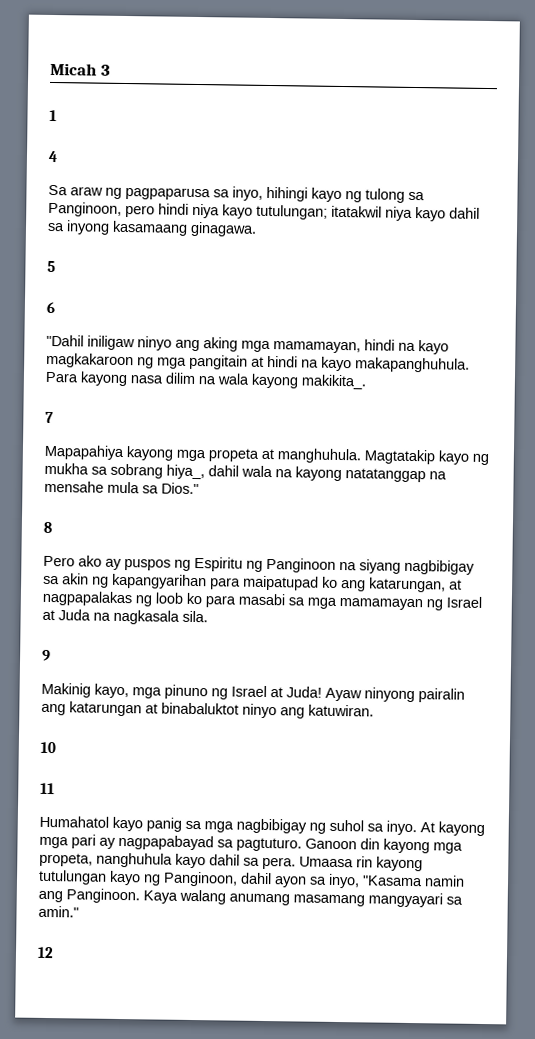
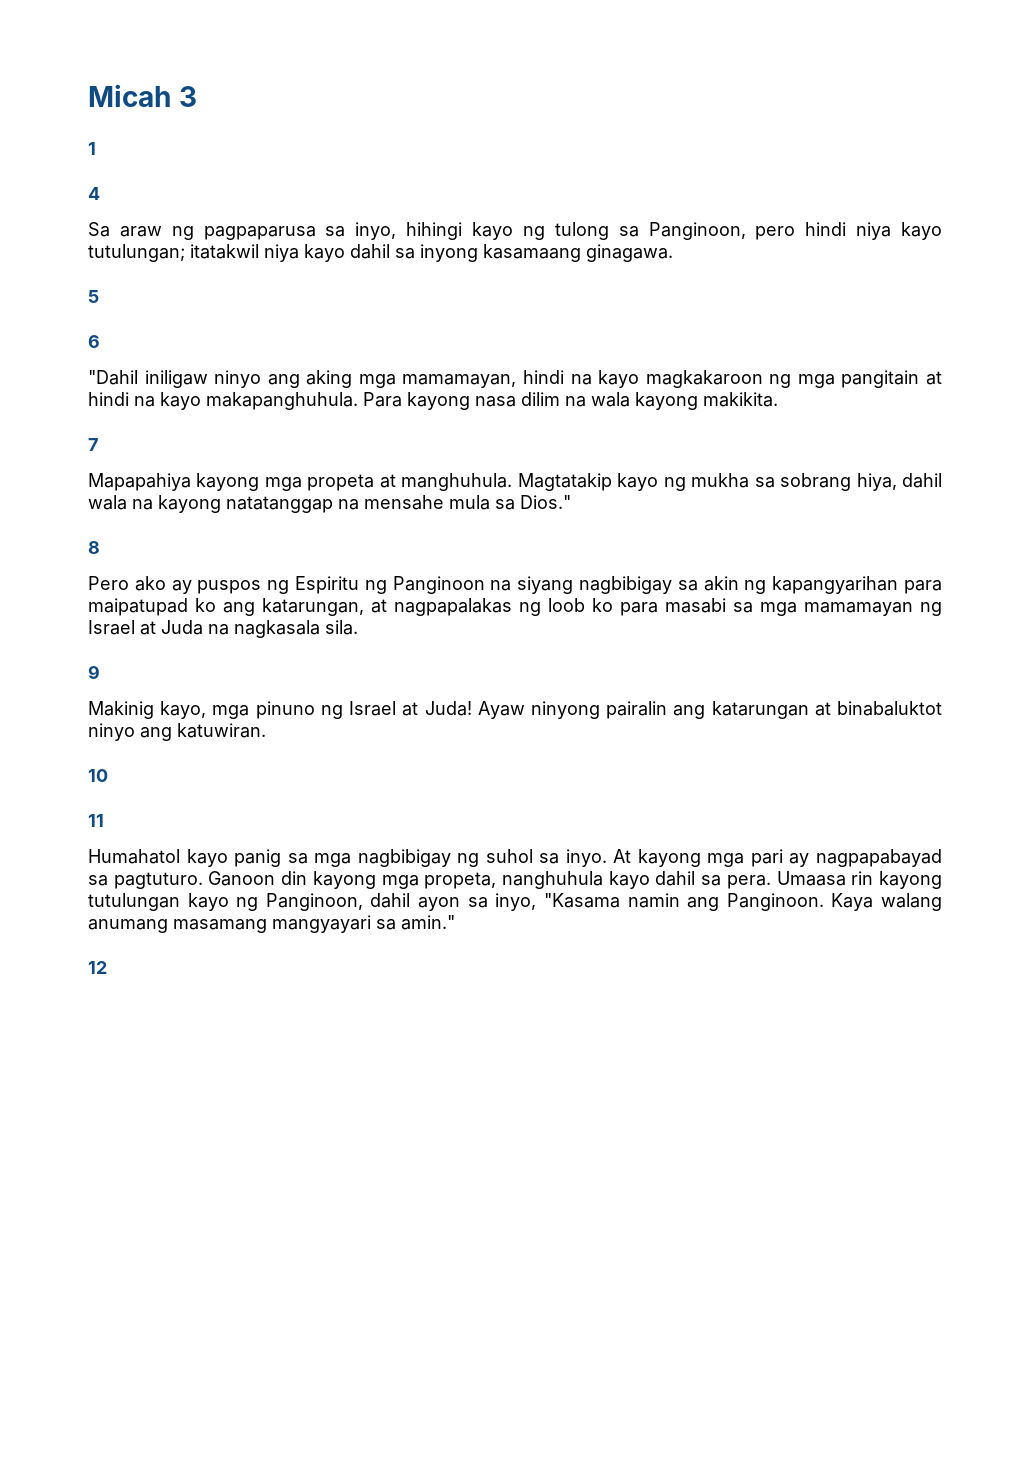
[301,374,366,390] makikita_. -> [703,392,778,407] makikita.
[166,464,205,480] hiya_, -> [856,473,897,491] hiya,

